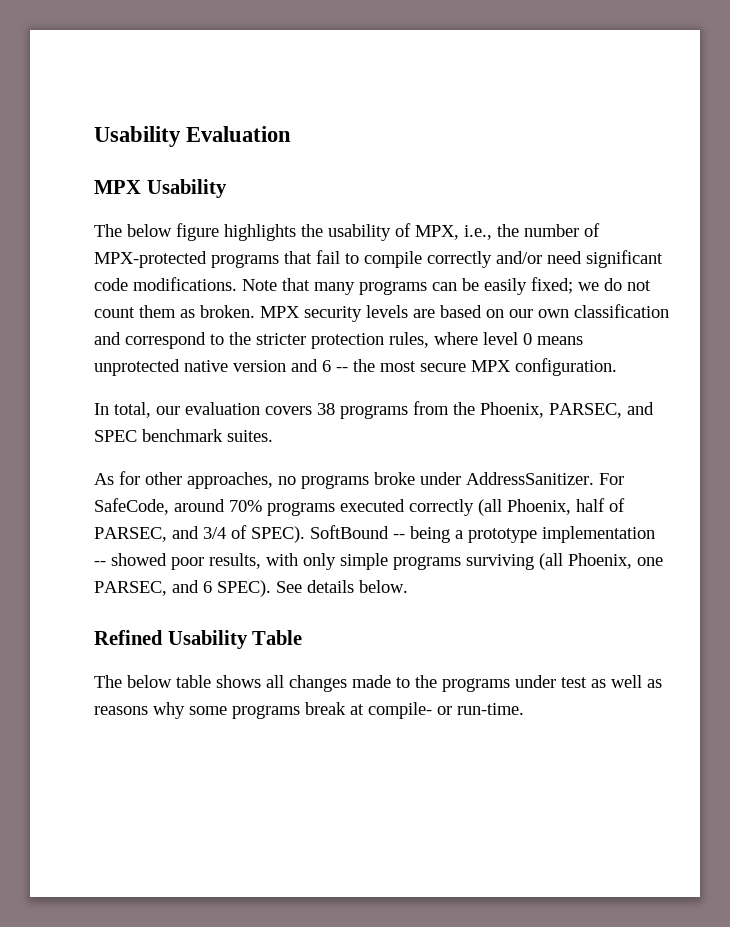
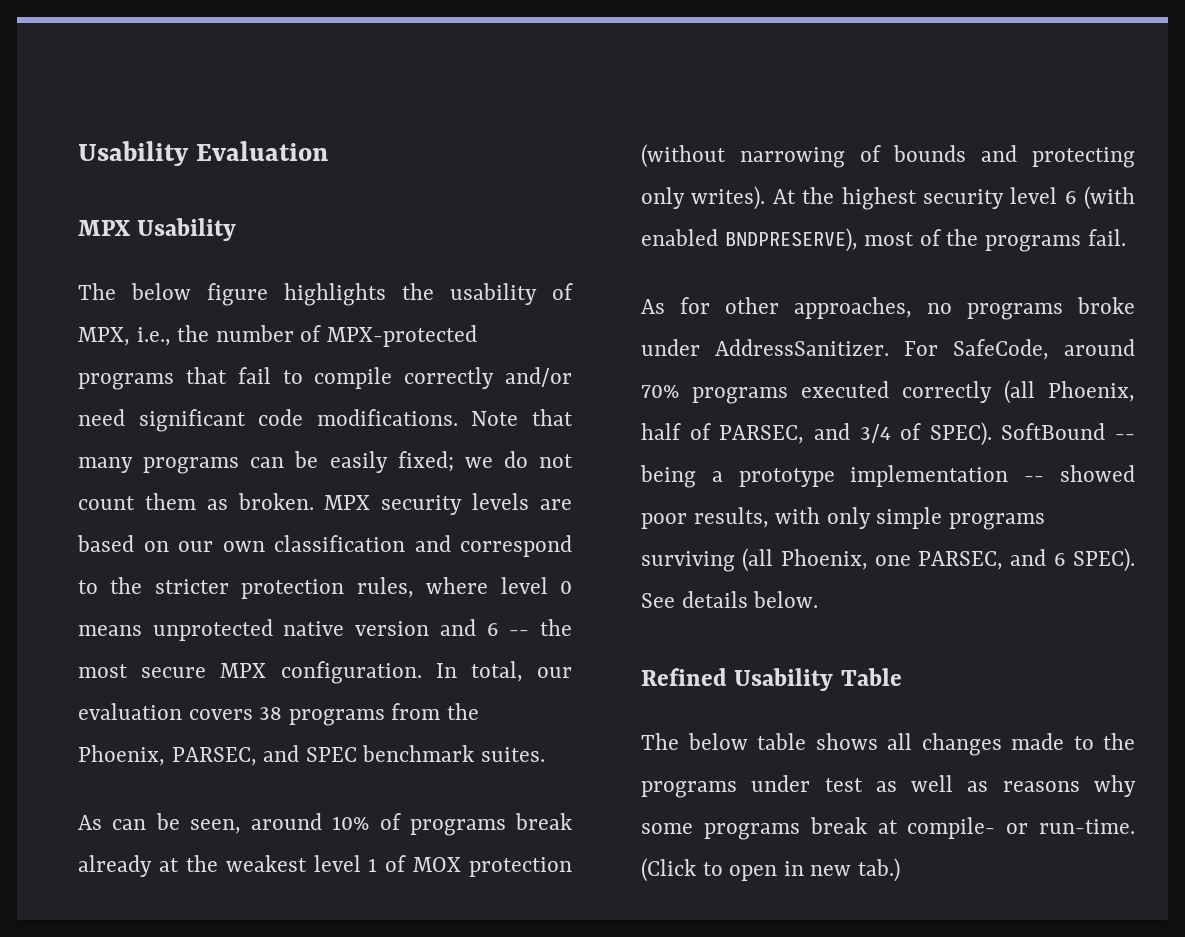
(617, 367) // -> (422, 672) none
(273, 436) none -> [78,813,572,836] [78,855,572,877] [641,144,1135,168] [641,186,1135,210] [641,228,1126,252] // As can be seen, around 10% of programs break already at the weakest level 1 of MOX protection (without narrowing of bounds and protecting only writes). At the highest security level 6 (with enabled BNDPRESERVE), most of the programs fail.
(524, 709) none -> [641,858,901,882] (Click to open in new tab.)

